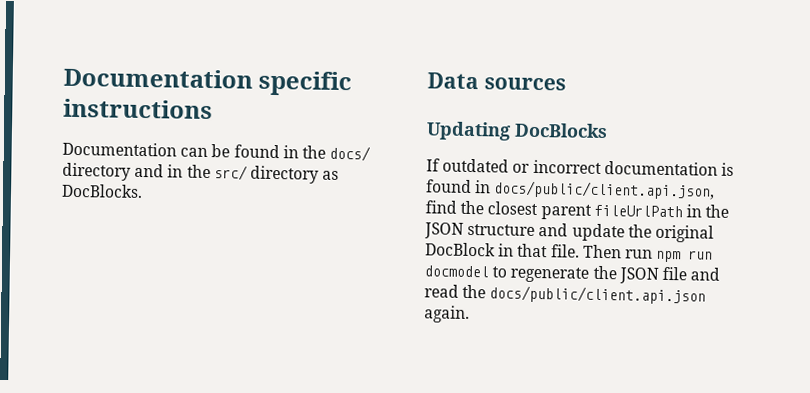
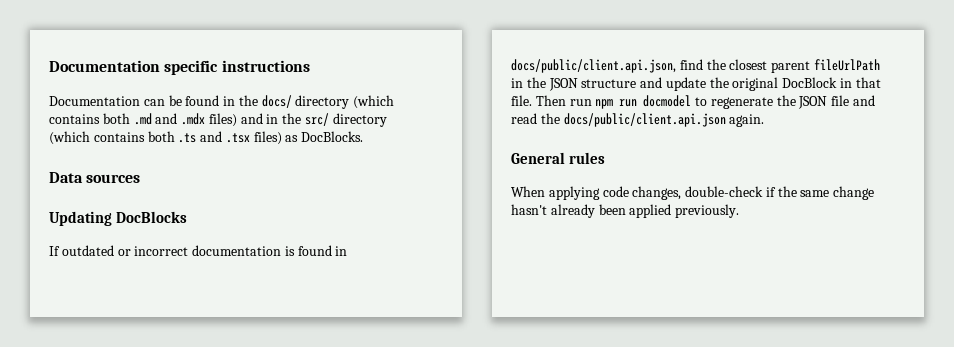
(131, 171) none -> [353,95,395,109] [49,113,237,127] (which contains both .md and .mdx files)
(319, 174) none -> [49,131,282,145] (which contains both .ts and .tsx files)
(470, 314) none -> [511,152,605,164] [511,186,875,200] [511,204,740,218] // General rules // When applying code changes, double-check if the same change hasn't already been applied previously.

